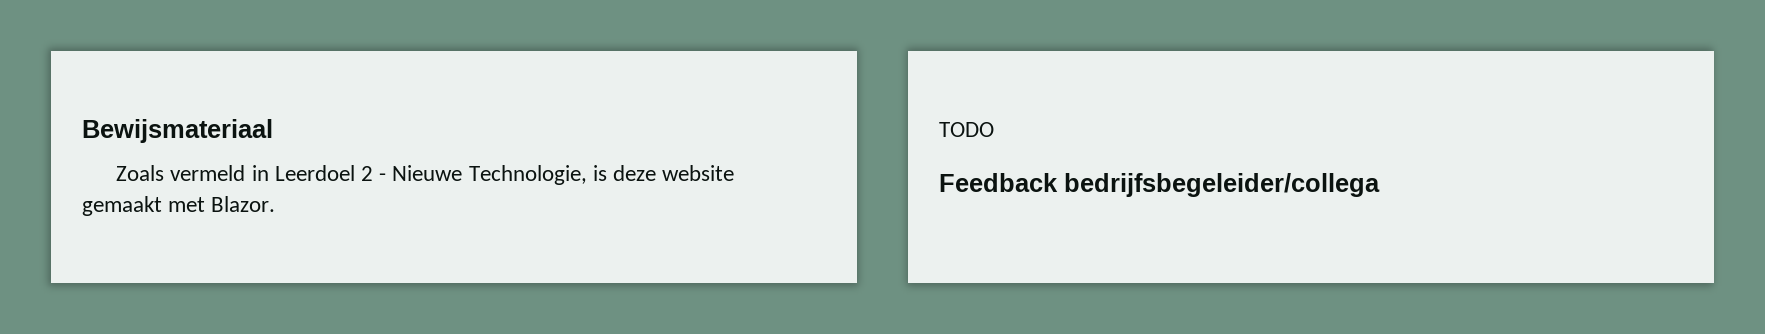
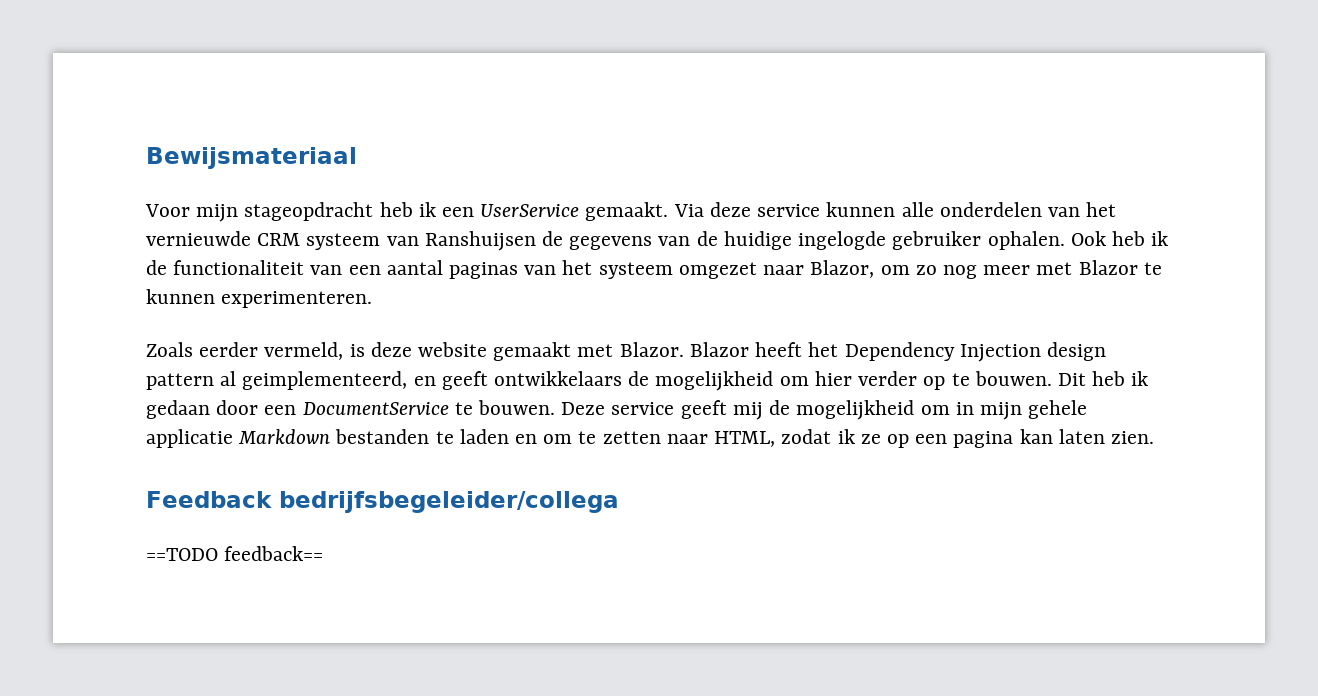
[116,165,587,185] Zoals vermeld in Leerdoel 2 - Nieuwe Technologie, -> [145,202,1117,222] [146,231,1169,251] [146,260,1162,279] [146,289,373,308] [146,342,344,360] Voor mijn stageopdracht heb ik een UserService gemaakt. Via deze service kunnen alle onderdelen van het vernieuwde CRM systeem van Ranshuijsen de gegevens van de huidige ingelogde gebruiker ophalen. Ook heb ik de functionaliteit van een aantal paginas van het systeem omgezet naar Blazor, om zo nog meer met Blazor te kunnen experimenteren. // Zoals eerder vermeld,
[939,122,994,137] // TODO -> [689,342,1106,362] [146,371,1149,391] [146,400,1088,420] [146,429,1154,448] Blazor heeft het Dependency Injection design pattern al geimplementeerd, en geeft ontwikkelaars de mogelijkheid om hier verder op te bouwen. Dit heb ik gedaan door een DocumentService te bouwen. Deze service geeft mij de mogelijkheid om in mijn gehele applicatie Markdown bestanden te laden en om te zetten naar HTML, zodat ik ze op een pagina kan laten zien.
(1380, 185) none -> [146,546,324,561] // ==TODO feedback==

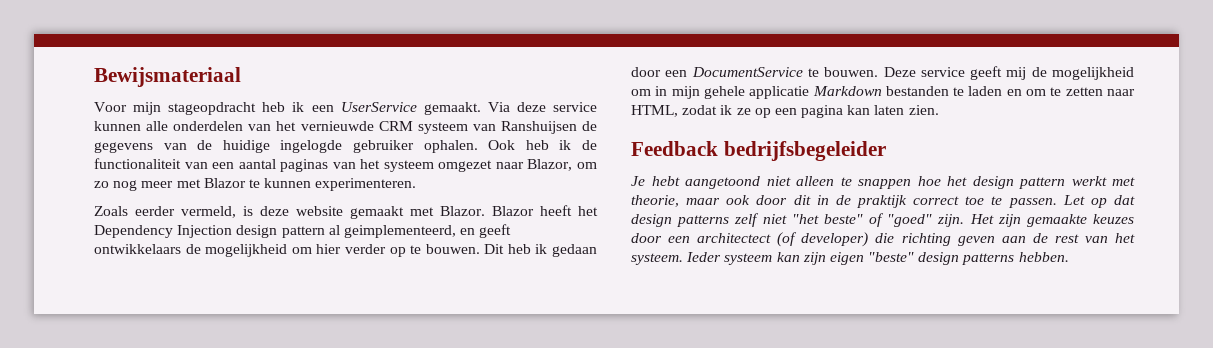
[278,491,619,513] [146,546,324,561] bedrijfsbegeleider/collega // ==TODO feedback== -> [723,141,886,161] [631,176,1135,189] [631,195,1136,208] [631,213,1134,227] [631,232,1135,247] [631,252,1069,265] bedrijfsbegeleider // Je hebt aangetoond niet alleen te snappen hoe het design pattern werkt met theorie, maar ook door dit in de praktijk correct toe te passen. Let op dat design patterns zelf niet "het beste" of "goed" zijn. Het zijn gemaakte keuzes door een architectect (of developer) die richting geven aan de rest van het systeem. Ieder systeem kan zijn eigen "beste" design patterns hebben.

